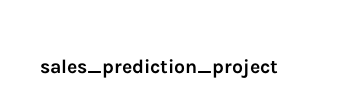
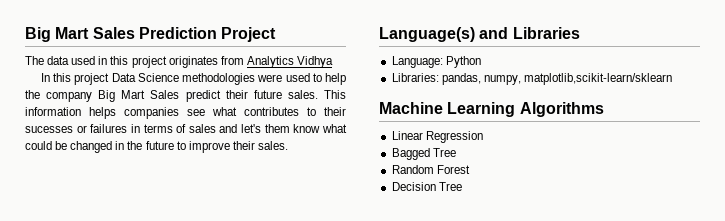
[40,59,278,78] sales_prediction_project -> [25,27,277,42] [25,56,333,68] [41,73,347,85] [25,90,346,102] [25,107,346,119] [25,124,347,133] [25,141,288,153] [379,27,580,42] [391,56,481,68] [391,73,672,85] [379,102,604,117] [391,131,483,143] [391,148,456,160] [391,165,470,174] [391,182,462,191] Big Mart Sales Prediction Project // The data used in this project originates from Analytics Vidhya // In this project Data Science methodologies were used to help the company Big Mart Sales predict their future sales. This information helps companies see what contributes to their sucesses or failures in terms of sales and let's them know what could be changed in the future to improve their sales. // Language(s) and Libraries // Language: Python // Libraries: pandas, numpy, matplotlib,scikit-learn/sklearn // Machine Learning Algorithms // Linear Regression // Bagged Tree // Random Forest // Decision Tree

